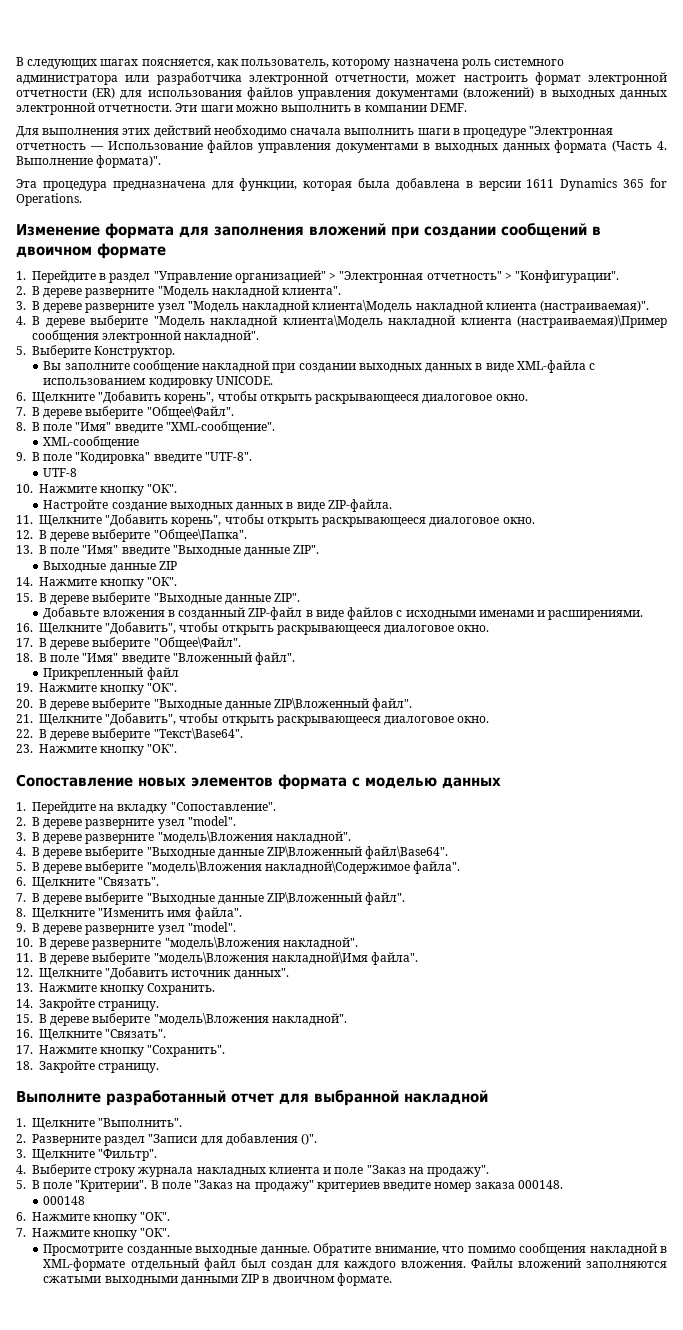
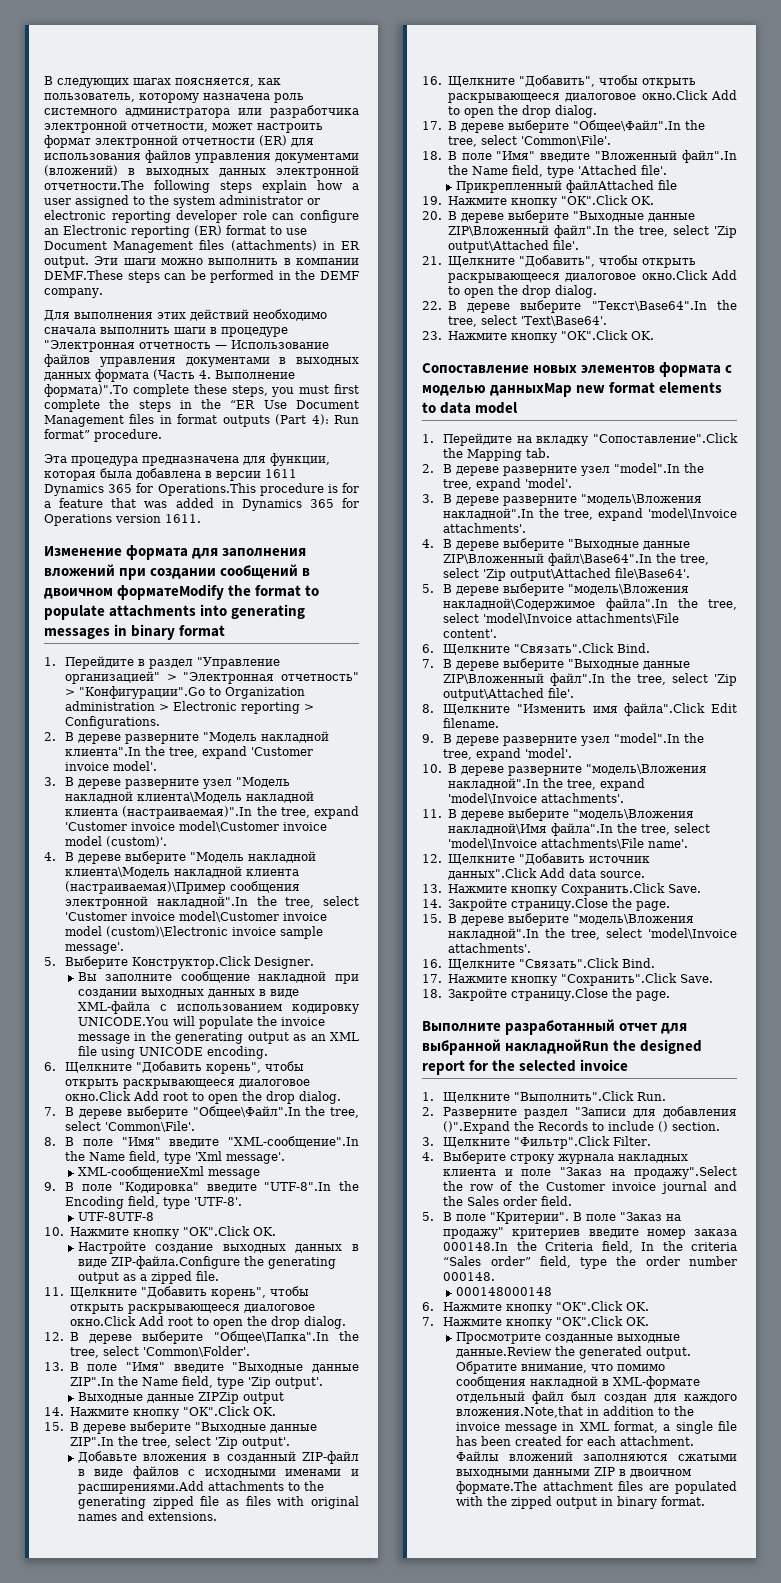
[98,105,173,112] отчетности. -> [44,180,359,193] [44,195,320,208] [44,210,359,223] [44,225,307,238] [44,240,360,253] [44,256,89,268] отчетности.The following steps explain how a user assigned to the system administrator or electronic reporting developer role can configure an Electronic reporting (ER) format to use Document Management files (attachments) in ER output.
[429,103,467,112] DEMF. -> [44,270,360,283] [44,288,103,298] DEMF.These steps can be performed in the DEMF company.
[96,155,162,168] формата)". -> [44,384,359,397] [44,399,359,412] [44,414,359,427] [44,429,162,442] формата)".To complete these steps, you must first complete the steps in the “ER Use Document Management files in format outputs (Part 4): Run format” procedure.
[16,193,82,206] Operations. -> [157,483,359,496] [44,498,359,511] [44,514,201,526] Operations.This procedure is for a feature that was added in Dynamics 365 for Operations version 1611.
[97,243,166,259] формате -> [117,584,320,600] [44,604,306,620] [44,624,226,640] форматеModify the format to populate attachments into generating messages in binary format
[515,270,620,283] "Конфигурации". -> [79,686,306,699] [65,701,315,714] [65,716,161,729] "Конфигурации".Go to Organization administration > Electronic reporting > Configurations.
[282,286,342,295] клиента". -> [65,746,314,759] [65,761,158,771] клиента".In the tree, expand 'Customer invoice model'.
[540,300,650,313] (настраиваемая)". -> [122,806,359,819] [65,821,328,832] [65,836,168,847] (настраиваемая)".In the tree, expand 'Customer invoice model\Customer invoice model (custom)'.
[184,330,260,343] накладной". -> [156,896,359,908] [65,911,328,922] [65,926,324,939] [65,942,125,954] накладной".In the tree, select 'Customer invoice model\Customer invoice model (custom)\Electronic invoice sample message'.
[94,346,176,358] Конструктор. -> [132,956,315,969] Конструктор.Click Designer.
[215,376,273,385] UNICODE. -> [77,1016,325,1029] [77,1031,359,1044] [77,1046,268,1059] UNICODE.You will populate the invoice message in the generating output as an XML file using UNICODE encoding.
[495,394,528,401] [16,406,234,419] окно. // 7. В дереве выберите "Общее\Файл". -> [65,1091,342,1104] [44,1106,359,1119] [65,1121,196,1132] окно.Click Add root to open the drop dialog. // 7. В дереве выберите "Общее\Файл".In the tree, select 'Common\File'.
[165,421,275,434] [43,436,140,449] "XML-сообщение". // XML-сообщение -> [228,1136,359,1148] [65,1151,286,1164] [77,1166,260,1179] "XML-сообщение".In the Name field, type 'Xml message'. // XML-сообщениеXml message
[204,452,252,461] [43,468,78,477] "UTF-8". // UTF-8 -> [264,1181,360,1191] [65,1196,243,1209] [77,1212,154,1221] "UTF-8".In the Encoding field, type 'UTF-8'. // UTF-8UTF-8
[147,484,178,493] "OК". -> [182,1226,276,1236] "OК".Click OK.
[327,499,392,512] ZIP-файла. -> [110,1256,336,1269] [77,1271,219,1284] ZIP-файла.Configure the generating output as a zipped file.
[502,517,535,524] окно. -> [69,1316,346,1329] окно.Click Add root to open the drop dialog.
[153,529,247,542] "Общее\Папка". -> [213,1331,359,1343] [69,1346,250,1358] "Общее\Папка".In the tree, select 'Common\Folder'.
[293,545,320,554] ZIP". -> [69,1376,323,1389] ZIP".In the Name field, type 'Zip output'.
[158,561,177,570] ZIP -> [197,1392,284,1404] ZIPZip output
[147,577,178,586] "OК". -> [182,1406,276,1416] "OК".Click OK.
[274,593,301,602] ZIP". -> [69,1436,290,1449] ZIP".In the tree, select 'Zip output'.
[548,610,644,620] расширениями. -> [77,1481,324,1494] [77,1496,359,1509] [77,1511,217,1521] расширениями.Add attachments to the generating zipped file as files with original names and extensions.
[457,625,490,632] окно. -> [641,90,737,100] [447,105,597,118] окно.Click Add to open the drop dialog.
[153,637,241,650] "Общее\Файл". -> [572,120,705,132] [447,135,611,147] "Общее\Файл".In the tree, select 'Common\File'.
[255,652,296,665] файл". -> [682,150,737,163] [447,165,667,178] файл".In the Name field, type 'Attached file'.
[146,667,179,680] файл -> [565,180,677,193] файлAttached file
[147,683,178,692] "OК". -> [560,195,654,205] "OК".Click OK.
[372,698,413,711] файл". -> [553,225,737,238] [447,240,579,253] файл".In the tree, select 'Zip output\Attached file'.
[457,716,490,723] окно. -> [641,270,737,280] [447,285,597,298] окно.Click Add to open the drop dialog.
[153,728,243,740] "Текст\Base64". -> [591,300,737,311] [447,315,607,327] "Текст\Base64".In the tree, select 'Text\Base64'.
[147,744,178,753] "OК". -> [560,330,654,340] "OК".Click OK.
[442,777,501,789] данных -> [490,382,723,397] [422,402,519,414] данныхMap new format elements to data model
[170,802,276,811] "Сопоставление". -> [593,433,738,443] [443,448,551,461] "Сопоставление".Click the Mapping tab.
[187,816,236,826] "model". -> [614,463,705,473] [443,478,573,491] "model".In the tree, expand 'model'.
[275,831,351,844] накладной". -> [443,508,737,521] [443,523,527,533] накладной".In the tree, expand 'model\Invoice attachments'.
[365,846,449,859] файл\Base64". -> [548,553,710,566] [443,568,691,581] файл\Base64".In the tree, select 'Zip output\Attached file\Base64'.
[413,861,461,874] [16,877,160,889] файла". // 6. Щелкните "Связать". -> [605,598,737,611] [443,613,680,624] [443,629,498,638] [422,643,651,655] файла".In the tree, select 'model\Invoice attachments\File content'. // 6. Щелкните "Связать".Click Bind.
[365,892,406,905] файл". -> [550,673,737,686] [443,688,575,701] файл".In the tree, select 'Zip output\Attached file'.
[194,907,242,920] файла". -> [624,703,737,716] [443,718,500,728] файла".Click Edit filename.
[187,922,236,932] "model". -> [614,733,705,743] [443,748,573,761] "model".In the tree, expand 'model'.
[282,937,358,950] накладной". -> [447,778,645,791] [447,793,624,804] накладной".In the tree, expand 'model\Invoice attachments'.
[371,952,419,965] файла". -> [550,823,710,836] [447,838,688,849] файла".In the tree, select 'model\Invoice attachments\File name'.
[233,968,289,980] данных". -> [447,868,645,880] данных".Click Add data source.
[147,983,216,995] Сохранить. -> [560,883,701,896] Сохранить.Click Save.
[98,1001,160,1011] страницу. -> [510,898,670,911] страницу.Close the page.
[271,1013,347,1026] [16,1029,167,1041] накладной". // 16. Щелкните "Связать". -> [447,928,737,940] [447,943,531,953] [422,958,655,970] накладной".In the tree, select 'model\Invoice attachments'. // 16. Щелкните "Связать".Click Bind.
[147,1045,226,1057] "Сохранить". -> [560,973,713,986] "Сохранить".Click Save.
[98,1063,160,1073] страницу. -> [510,988,670,1001] страницу.Close the page.
[404,1090,488,1105] накладной -> [505,1039,703,1054] [422,1059,629,1075] накладнойRun the designed report for the selected invoice
[98,1118,183,1127] "Выполнить". -> [514,1091,667,1101] "Выполнить".Click Run.
[301,1133,318,1145] ()". -> [443,1121,721,1134] ()".Expand the Records to include () section.
[98,1149,158,1161] "Фильтр". -> [514,1136,652,1149] "Фильтр".Click Filter.
[427,1165,490,1177] продажу". -> [634,1166,737,1179] [443,1181,737,1194] [443,1196,573,1206] продажу".Select the row of the Customer invoice journal and the Sales order field.
(515, 1185) none -> [443,1241,737,1253] [443,1256,737,1269] 000148.In the Criteria field, In the criteria “Sales order” field, type the order number
[43,1196,86,1205] 000148 -> [455,1287,552,1296] 000148000148
[140,1212,171,1221] "OК". -> [556,1301,650,1311] "OК".Click OK.
[140,1228,171,1237] "OК". -> [556,1316,650,1326] "OК".Click OK.
[260,1246,310,1256] данные. -> [455,1346,691,1359] данные.Review the generated output.
[400,1261,466,1268] вложения. -> [455,1406,694,1418] [455,1421,737,1434] [455,1436,694,1446] вложения.Note,that in addition to the invoice message in XML format, a single file has been created for each attachment.
[336,1273,392,1286] формате. -> [455,1481,737,1494] [455,1496,705,1509] формате.The attachment files are populated with the zipped output in binary format.

